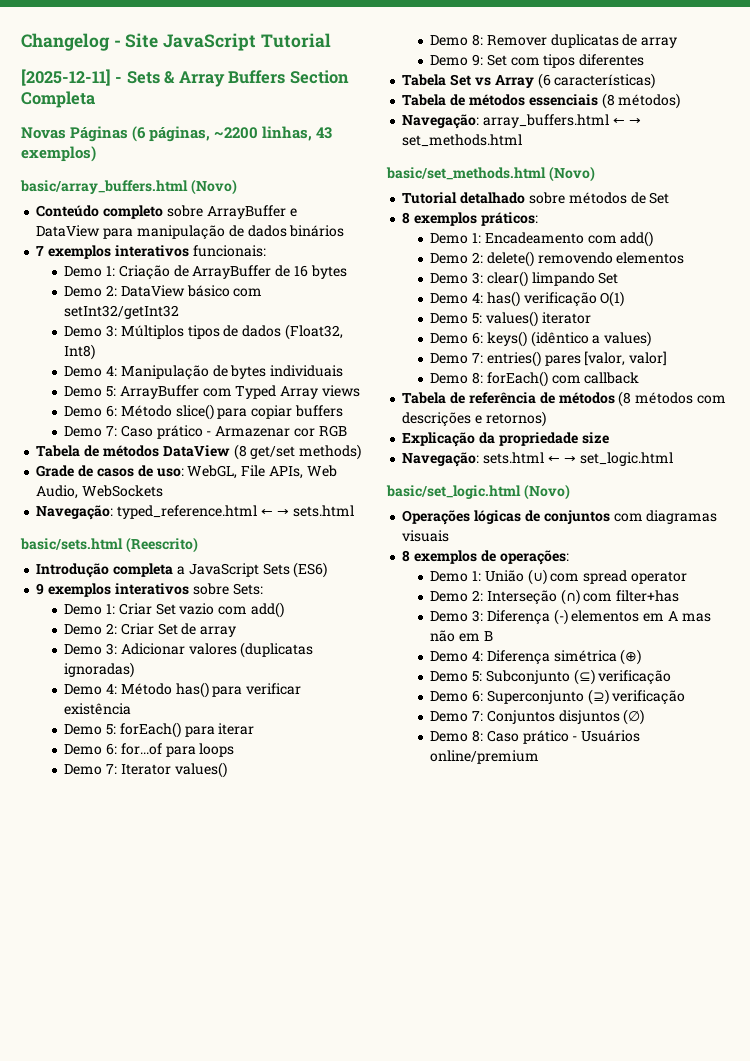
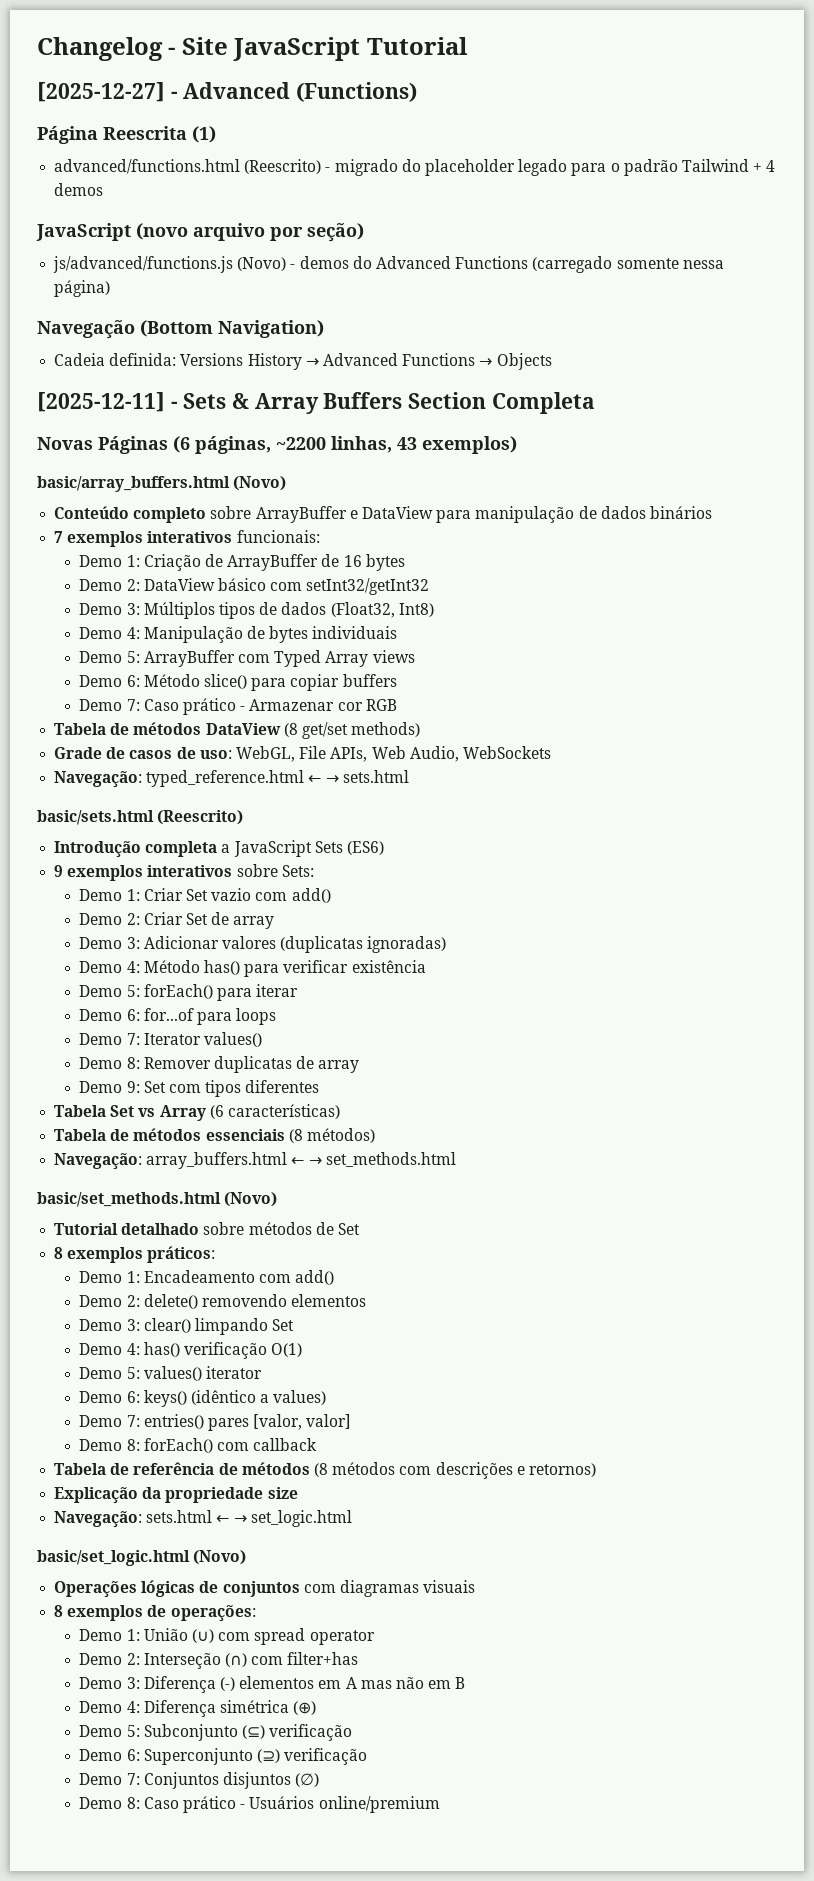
(331, 40) none -> [37,82,418,102] [37,126,216,144] [54,159,776,176] [54,183,104,196] [36,223,364,242] [53,256,724,273] [54,280,111,297] [37,320,324,339] [54,353,552,370] // [2025-12-27] - Advanced (Functions) // Página Reescrita (1) // advanced/functions.html (Reescrito) - migrado do placeholder legado para o padrão Tailwind + 4 demos // JavaScript (novo arquivo por seção) // js/advanced/functions.js (Novo) - demos do Advanced Functions (carregado somente nessa página) // Navegação (Bottom Navigation) // Cadeia definida: Versions History → Advanced Functions → Objects

